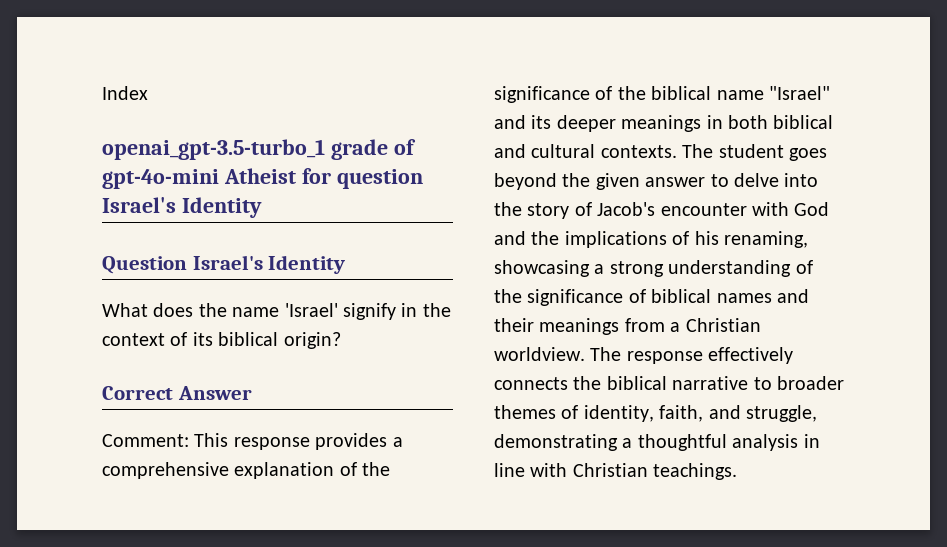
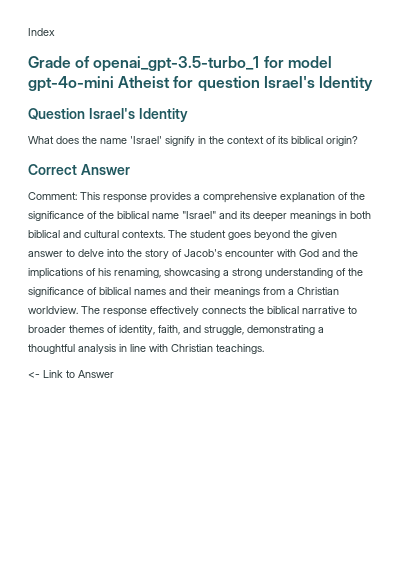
[102,139,416,160] openai_gpt-3.5-turbo_1 grade of -> [28,56,332,72] Grade of openai_gpt-3.5-turbo_1 for model
(738, 471) none -> [28,370,114,378] // <- Link to Answer

